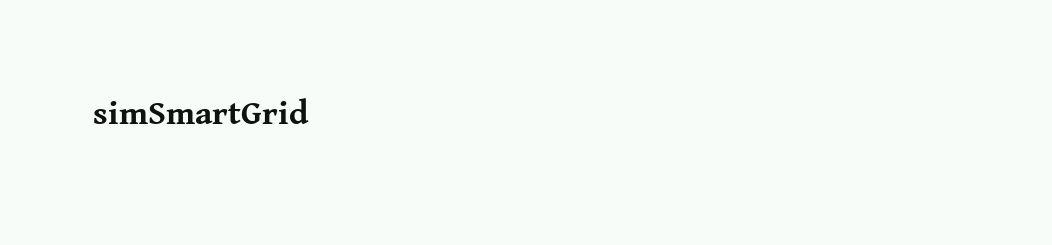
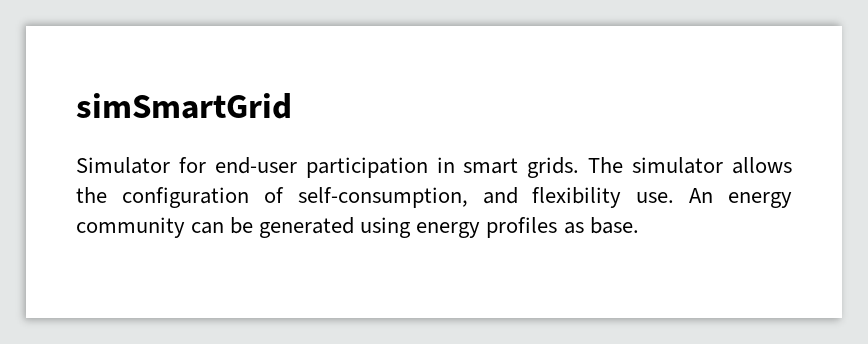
(309, 111) none -> [76,157,793,178] [76,187,792,208] [76,217,639,238] // Simulator for end-user participation in smart grids. The simulator allows the configuration of self-consumption, and flexibility use. An energy community can be generated using energy profiles as base.

